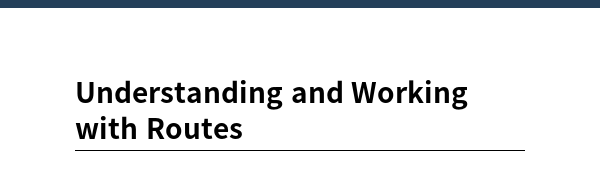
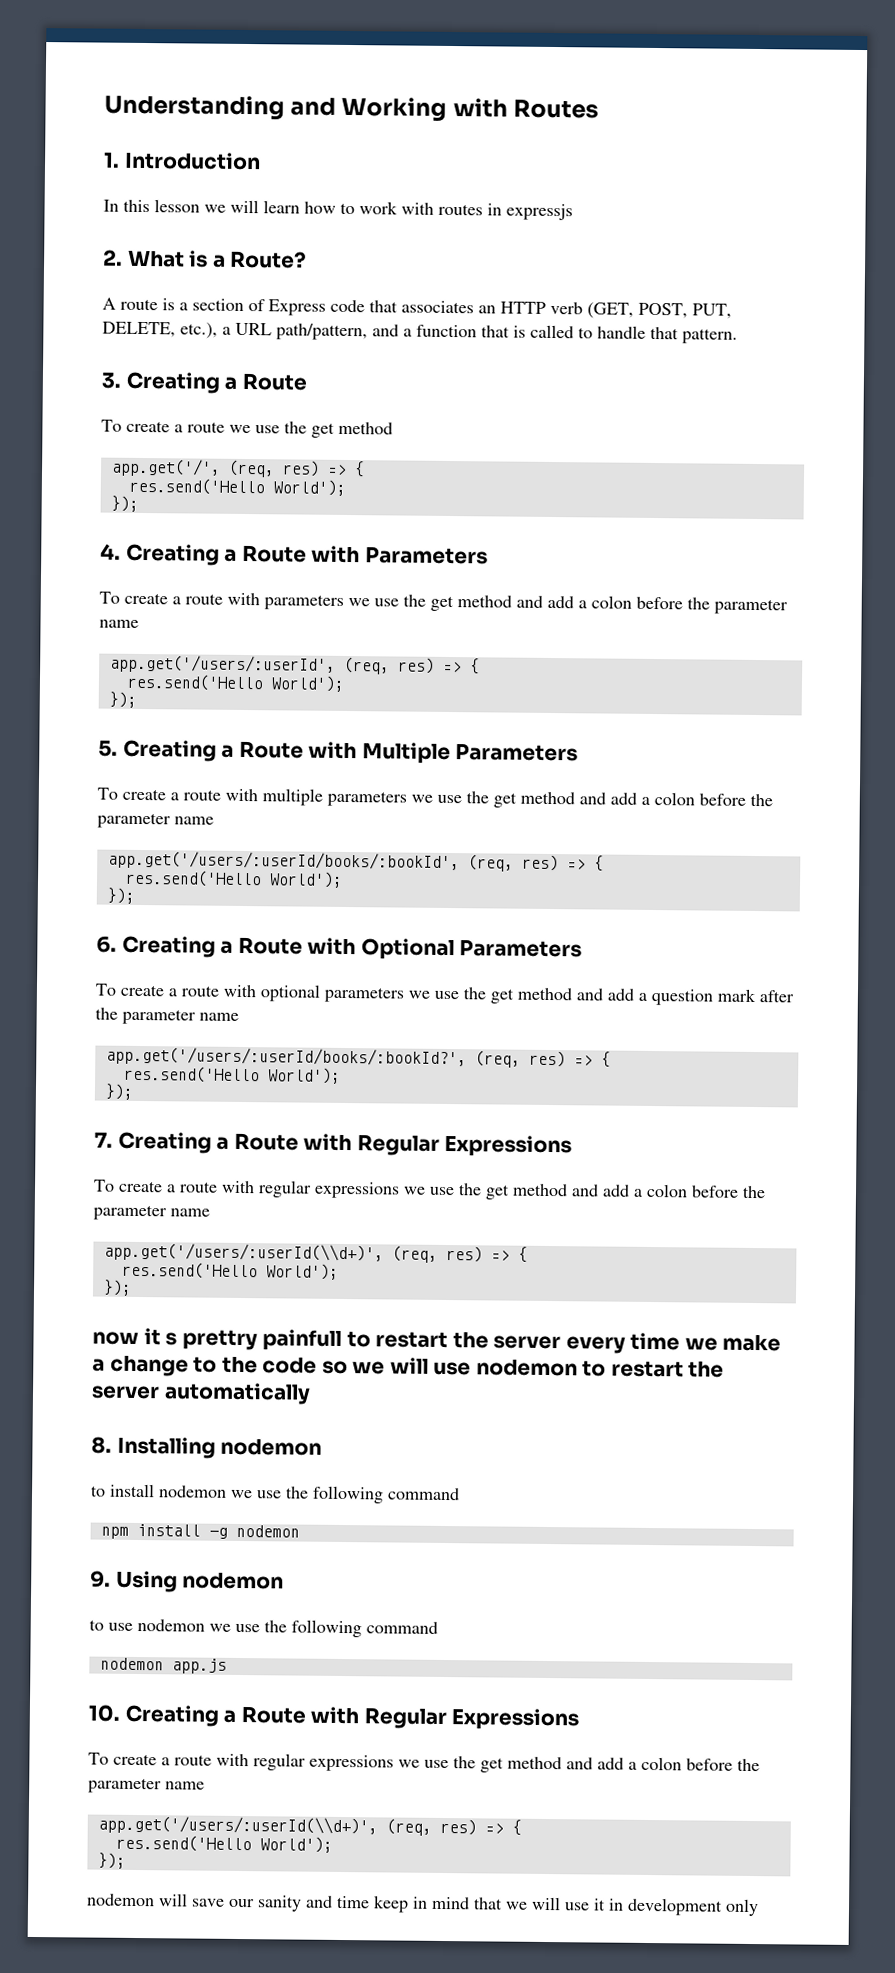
(243, 128) none -> [103,151,261,171] [103,199,573,221] [103,249,308,269] [102,297,732,319] [102,321,738,344] [101,371,307,394] [101,419,393,438] [110,458,365,478] [128,477,346,496] [110,495,139,512] [100,543,488,566] [99,591,788,615] [99,619,139,628] [109,654,480,675] [126,673,345,692] [108,691,137,708] [98,739,579,765] [97,787,773,808] [97,812,214,829] [107,850,604,872] [124,869,343,888] [106,887,135,904] [96,935,583,961] [95,983,794,1006] [95,1007,239,1025] [105,1046,611,1068] [123,1065,341,1084] [104,1083,134,1100] [94,1131,573,1158] [93,1179,766,1200] [93,1204,210,1221] [103,1242,528,1263] [121,1261,339,1280] [102,1279,132,1296] [92,1328,782,1354] [92,1355,725,1378] [91,1382,311,1405] [91,1436,323,1459] [90,1483,460,1504] [100,1523,300,1539] [90,1570,285,1593] [89,1619,438,1638] [99,1657,227,1674] [88,1704,580,1731] [88,1752,760,1773] [88,1777,205,1794] [97,1815,522,1836] [115,1834,333,1853] [97,1852,126,1869] [87,1893,759,1917] // 1. Introduction // In this lesson we will learn how to work with routes in expressjs // 2. What is a Route? // A route is a section of Express code that associates an HTTP verb (GET, POST, PUT, DELETE, etc.), a URL path/pattern, and a function that is called to handle that pattern. // 3. Creating a Route // To create a route we use the get method // app.get('/', (req, res) => { // res.send('Hello World'); // }); // 4. Creating a Route with Parameters // To create a route with parameters we use the get method and add a colon before the parameter name // app.get('/users/:userId', (req, res) => { // res.send('Hello World'); // }); // 5. Creating a Route with Multiple Parameters // To create a route with multiple parameters we use the get method and add a colon before the parameter name // app.get('/users/:userId/books/:bookId', (req, res) => { // res.send('Hello World'); // }); // 6. Creating a Route with Optional Parameters // To create a route with optional parameters we use the get method and add a question mark after the parameter name // app.get('/users/:userId/books/:bookId?', (req, res) => { // res.send('Hello World'); // }); // 7. Creating a Route with Regular Expressions // To create a route with regular expressions we use the get method and add a colon before the parameter name // app.get('/users/:userId(\\d+)', (req, res) => { // res.send('Hello World'); // }); // now it s prettry painfull to restart the server every time we make a change to the code so we will use nodemon to restart the server automatically // 8. Installing nodemon // to install nodemon we use the following command // npm install -g nodemon // 9. Using nodemon // to use nodemon we use the following command // nodemon app.js // 10. Creating a Route with Regular Expressions // To create a route with regular expressions we use the get method and add a colon before the parameter name // app.get('/users/:userId(\\d+)', (req, res) => { // res.send('Hello World'); // }); // nodemon will save our sanity and time keep in mind that we will use it in development only

